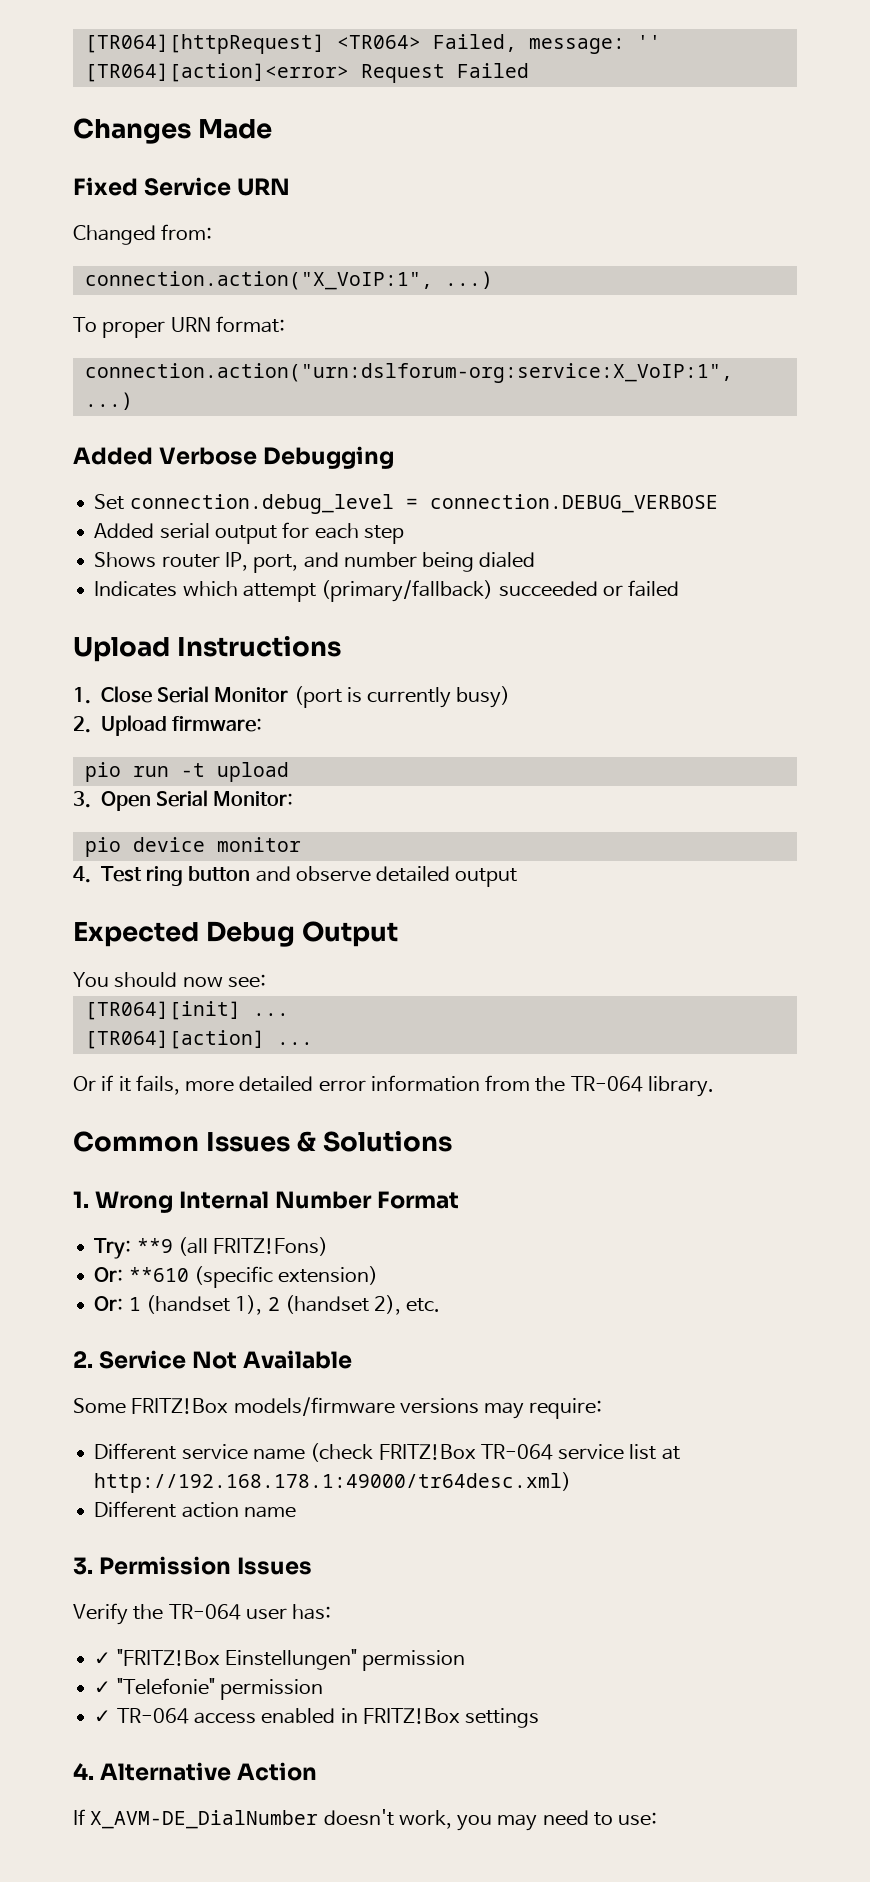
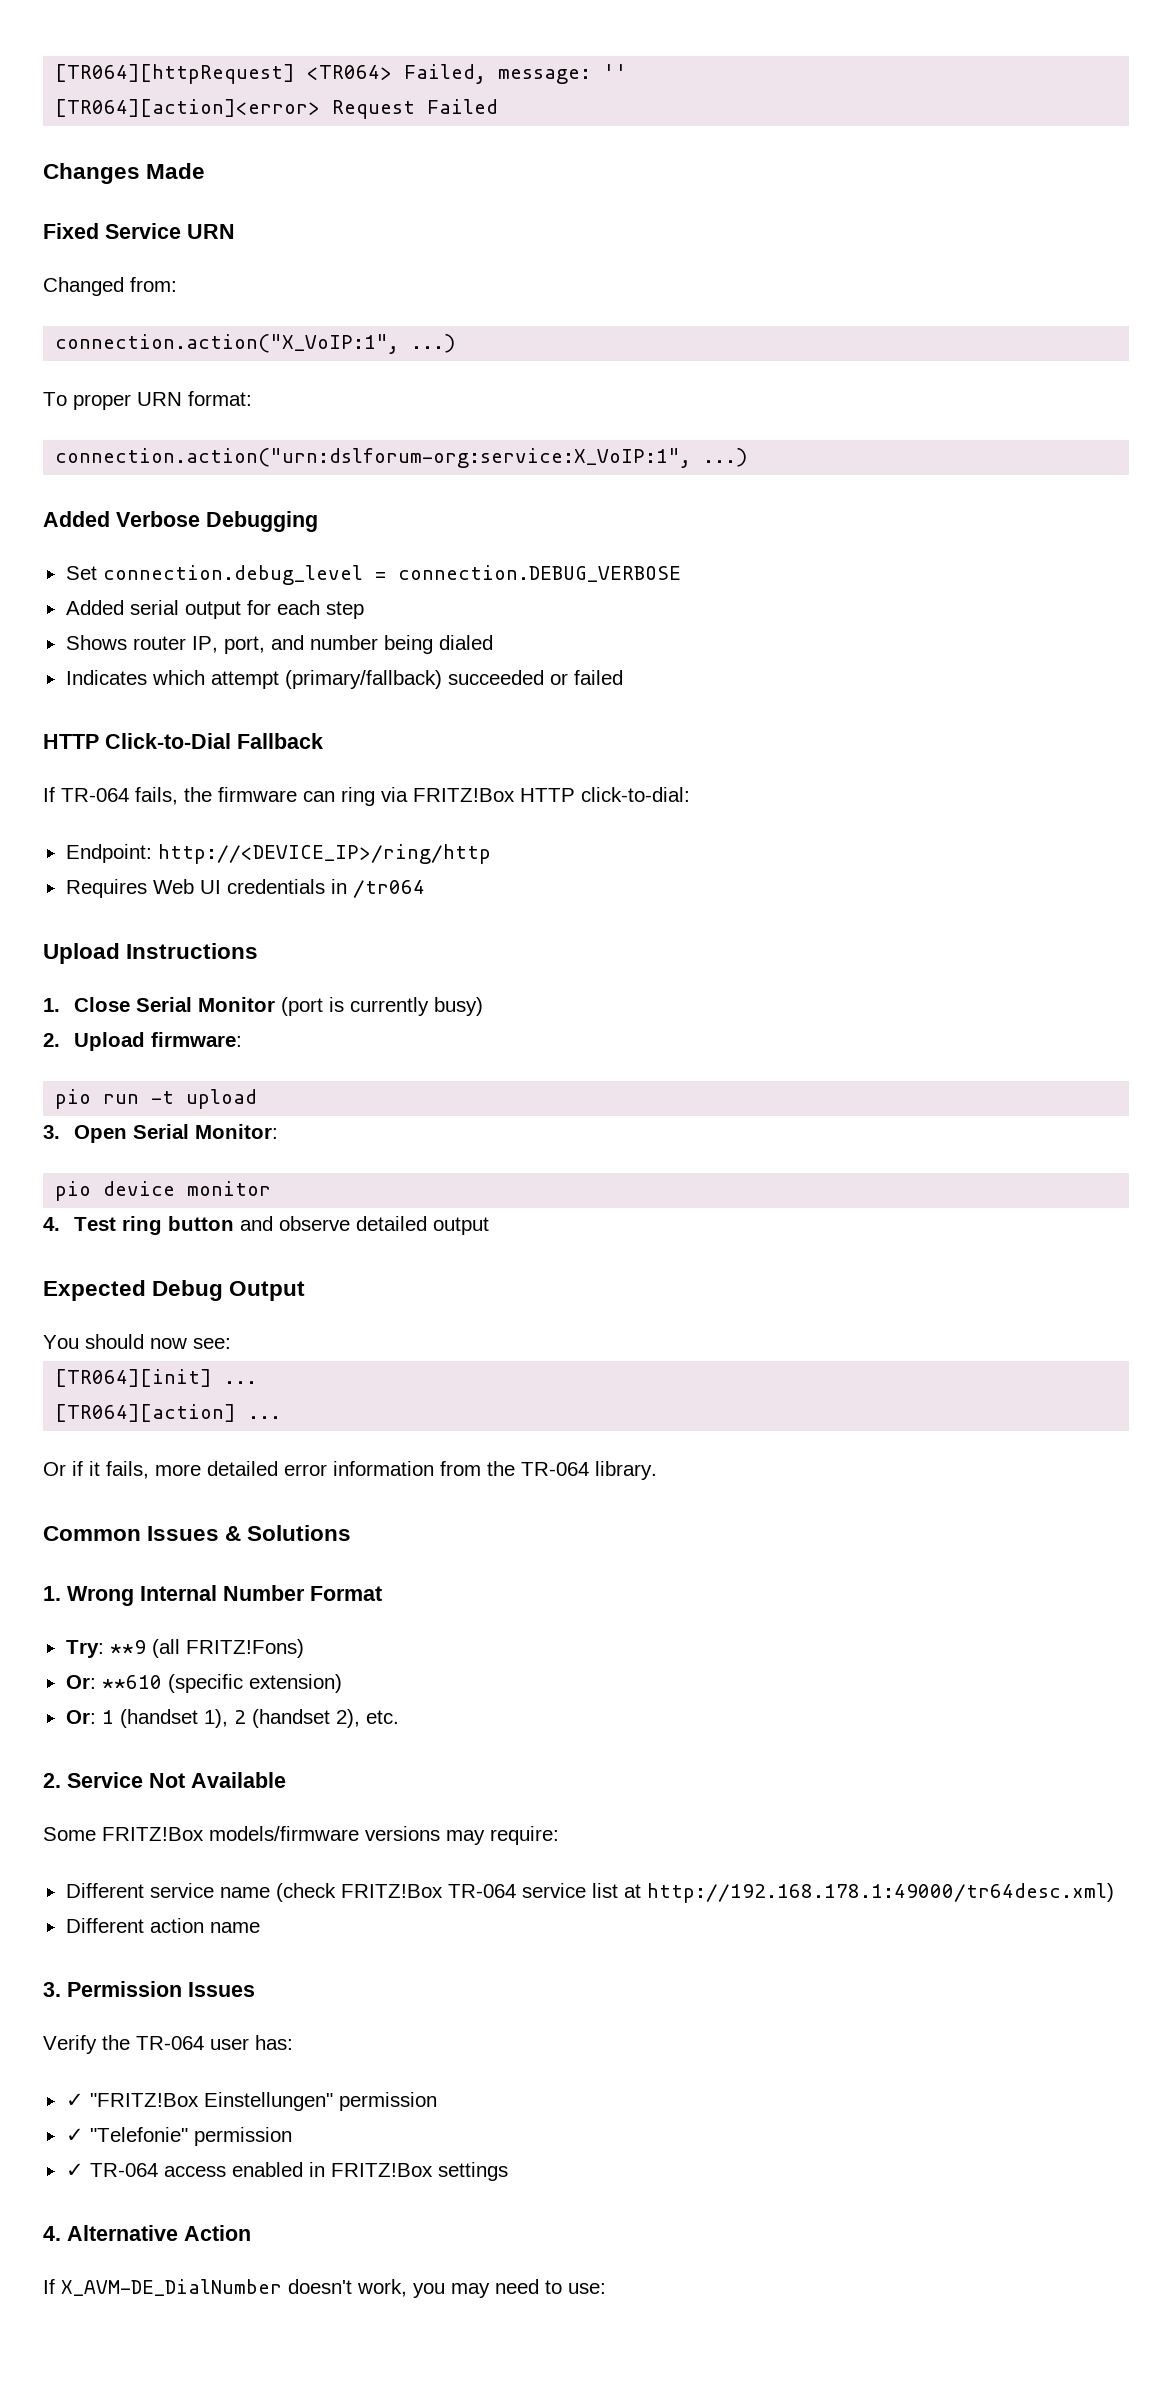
(680, 588) none -> [43,733,323,749] [43,787,690,806] [65,844,491,864] [65,879,425,898] // HTTP Click-to-Dial Fallback // If TR-064 fails, the firmware can ring via FRITZ!Box HTTP click-to-dial: // Endpoint: http://<DEVICE_IP>/ring/http // Requires Web UI credentials in /tr064

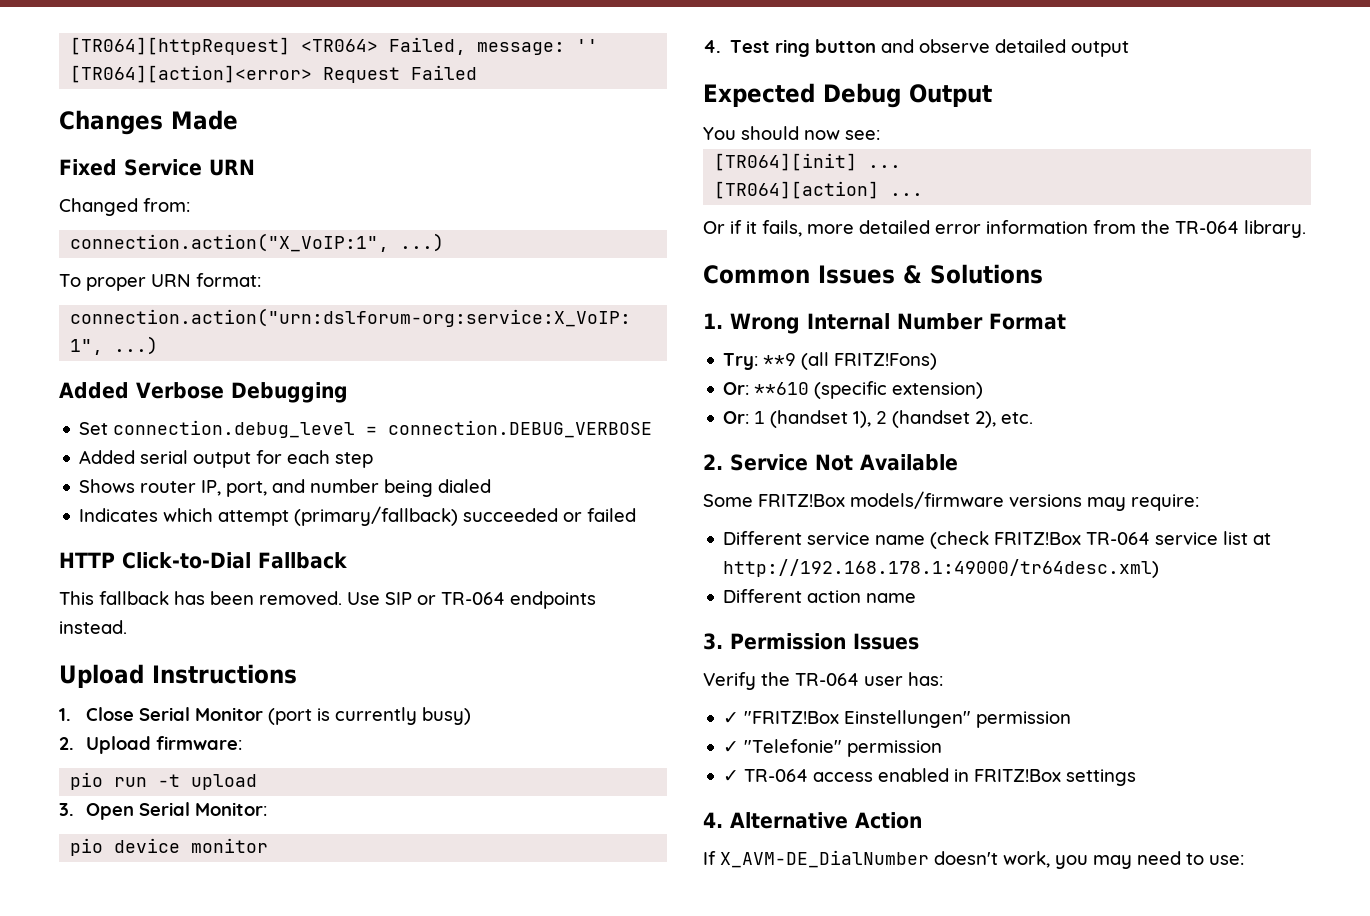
[43,787,690,806] [65,844,491,864] [65,879,425,898] If TR-064 fails, the firmware can ring via FRITZ!Box HTTP click-to-dial: // Endpoint: http://<DEVICE_IP>/ring/http // Requires Web UI credentials in /tr064 -> [59,591,596,609] [59,620,127,634] This fallback has been removed. Use SIP or TR-064 endpoints instead.

